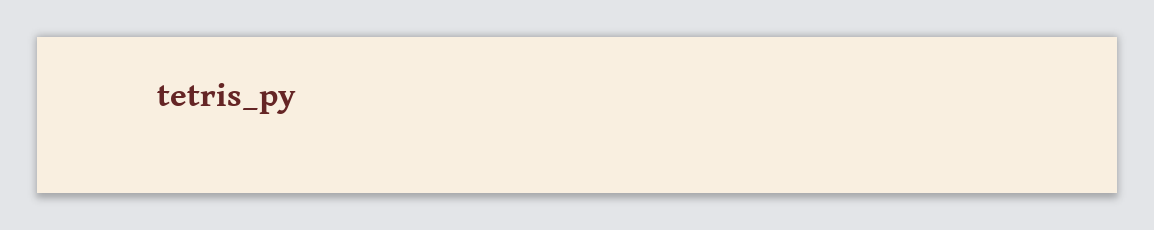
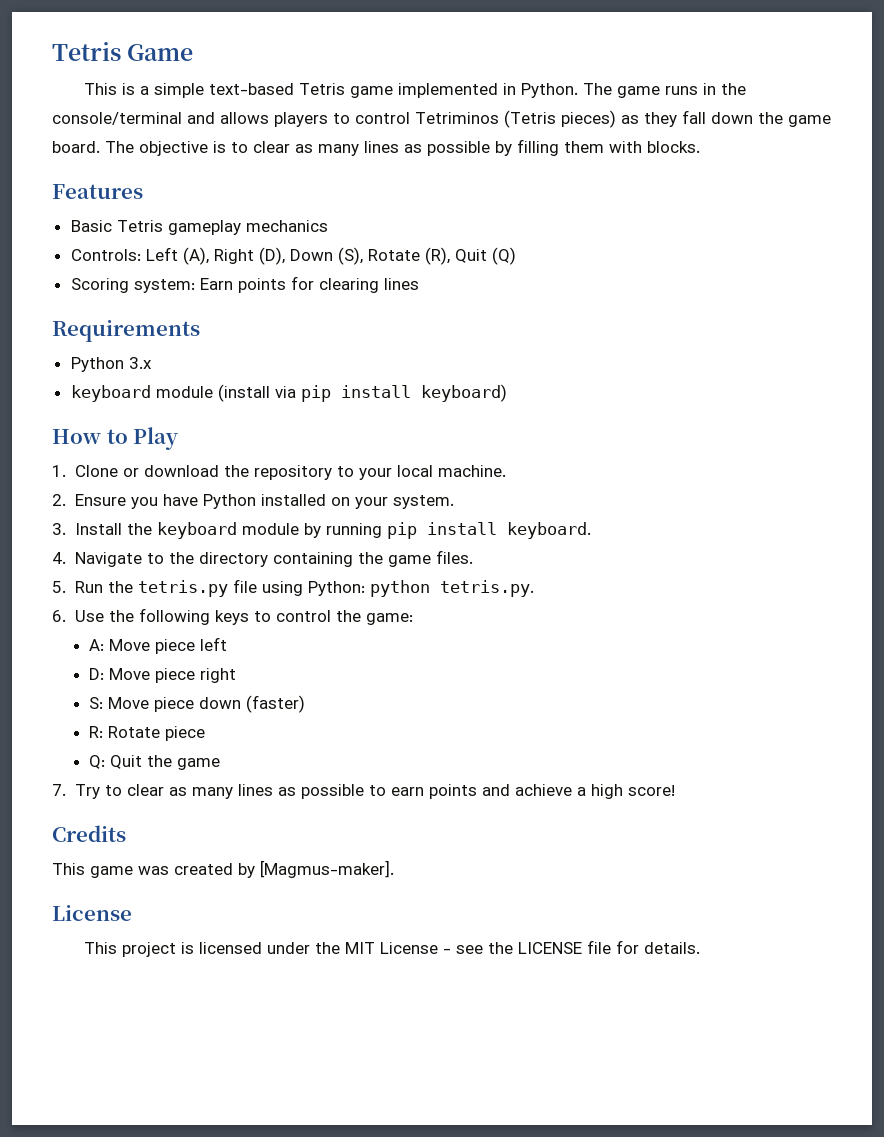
[157,83,296,114] tetris_py -> [52,42,194,61] [84,83,747,98] [52,110,831,128] [52,139,700,156] [52,184,143,199] [70,220,328,235] [70,247,516,265] [70,276,419,293] [52,320,200,342] [70,357,152,372] [70,384,507,402] [52,427,179,450] [52,465,506,480] [52,494,454,509] [52,522,591,539] [52,550,473,567] [52,579,534,597] [52,608,413,625] [89,637,228,654] [89,668,237,683] [89,695,306,713] [89,726,206,741] [89,755,221,770] [52,784,675,799] [52,825,126,842] [52,860,394,878] [52,905,132,921] [84,940,701,957] Tetris Game // This is a simple text-based Tetris game implemented in Python. The game runs in the console/terminal and allows players to control Tetriminos (Tetris pieces) as they fall down the game board. The objective is to clear as many lines as possible by filling them with blocks. // Features // Basic Tetris gameplay mechanics // Controls: Left (A), Right (D), Down (S), Rotate (R), Quit (Q) // Scoring system: Earn points for clearing lines // Requirements // Python 3.x // keyboard module (install via pip install keyboard) // How to Play // 1. Clone or download the repository to your local machine. // 2. Ensure you have Python installed on your system. // 3. Install the keyboard module by running pip install keyboard. // 4. Navigate to the directory containing the game files. // 5. Run the tetris.py file using Python: python tetris.py. // 6. Use the following keys to control the game: // A: Move piece left // D: Move piece right // S: Move piece down (faster) // R: Rotate piece // Q: Quit the game // 7. Try to clear as many lines as possible to earn points and achieve a high score! // Credits // This game was created by [Magmus-maker]. // License // This project is licensed under the MIT License - see the LICENSE file for details.

